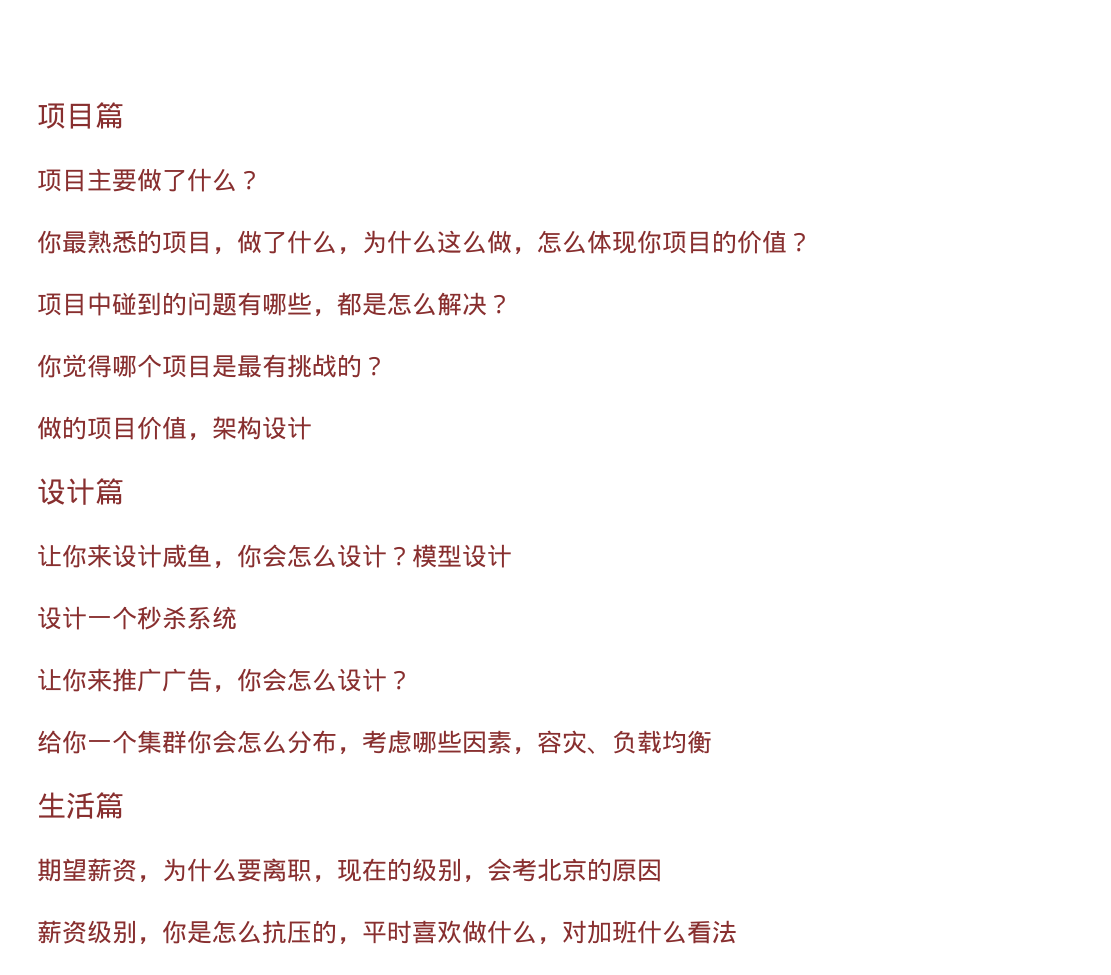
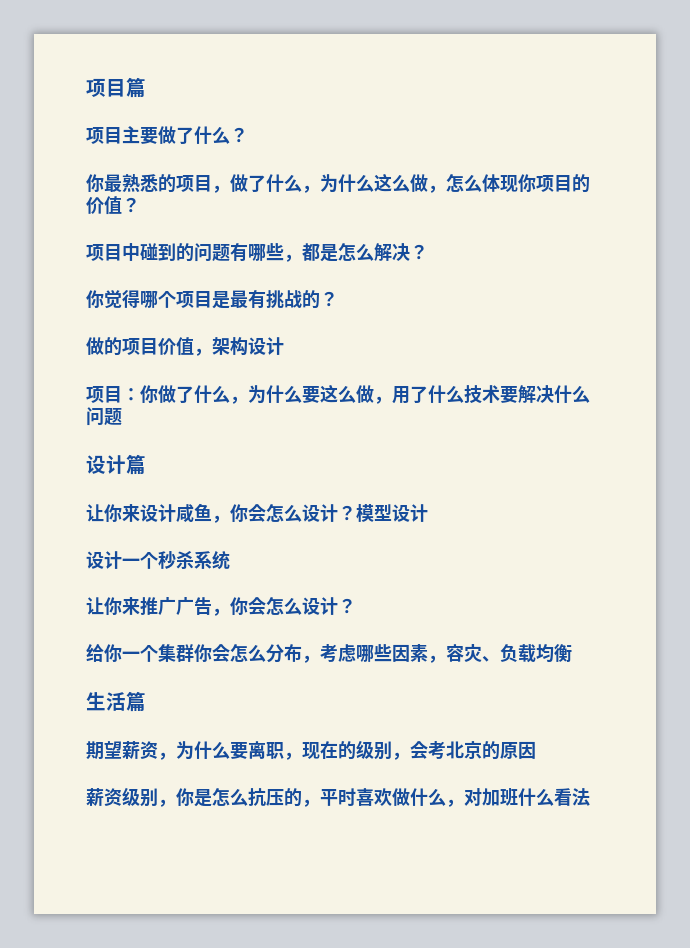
(312, 428) none -> [86,384,590,404] [86,407,122,426] // 项目：你做了什么，为什么要这么做，用了什么技术要解决什么问题

